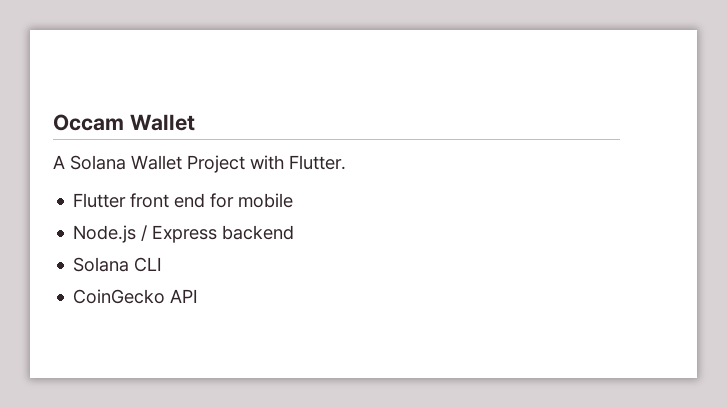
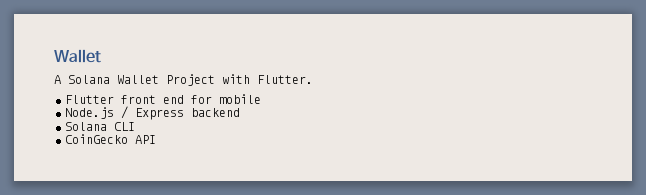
[53,114,124,131] Occam -> (54, 56) none

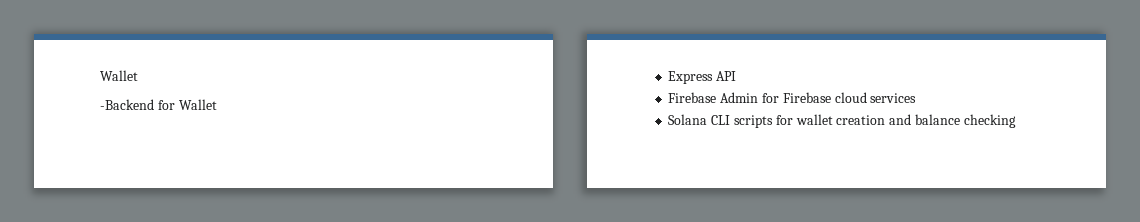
[54,49,101,63] [54,74,313,86] [65,94,261,104] [65,106,240,120] [65,122,135,131] [65,134,156,144] Wallet // A Solana Wallet Project with Flutter. // Flutter front end for mobile // Node.js / Express backend // Solana CLI // CoinGecko API -> [100,70,138,81] [100,99,217,110] [668,71,737,84] [668,92,917,103] [668,114,1016,128] Wallet // -Backend for Wallet // Express API // Firebase Admin for Firebase cloud services // Solana CLI scripts for wallet creation and balance checking

